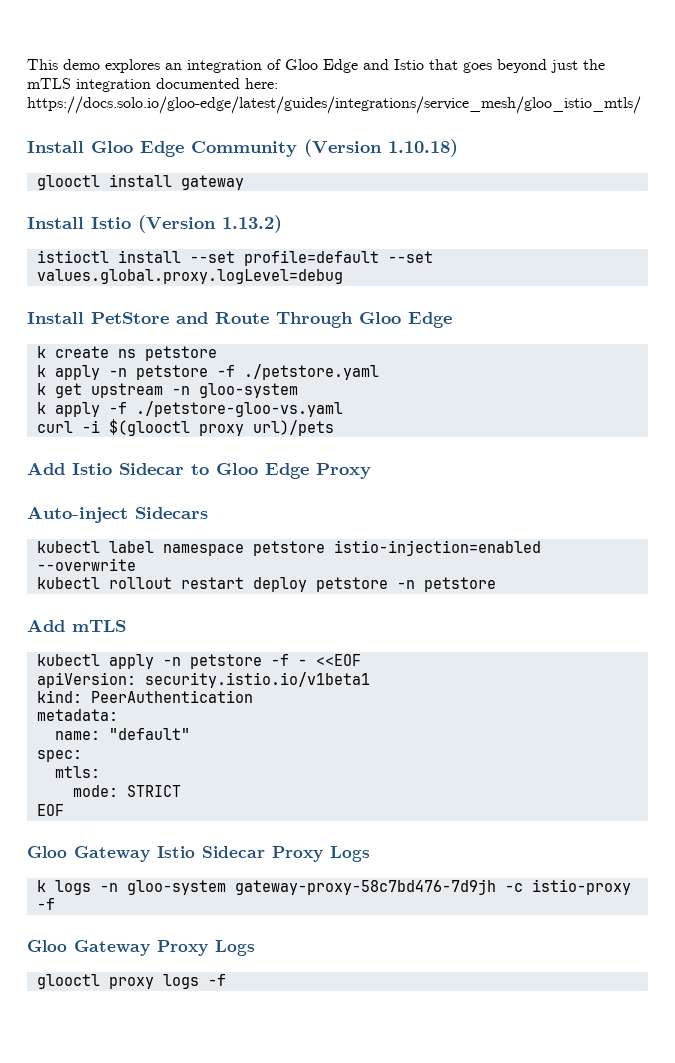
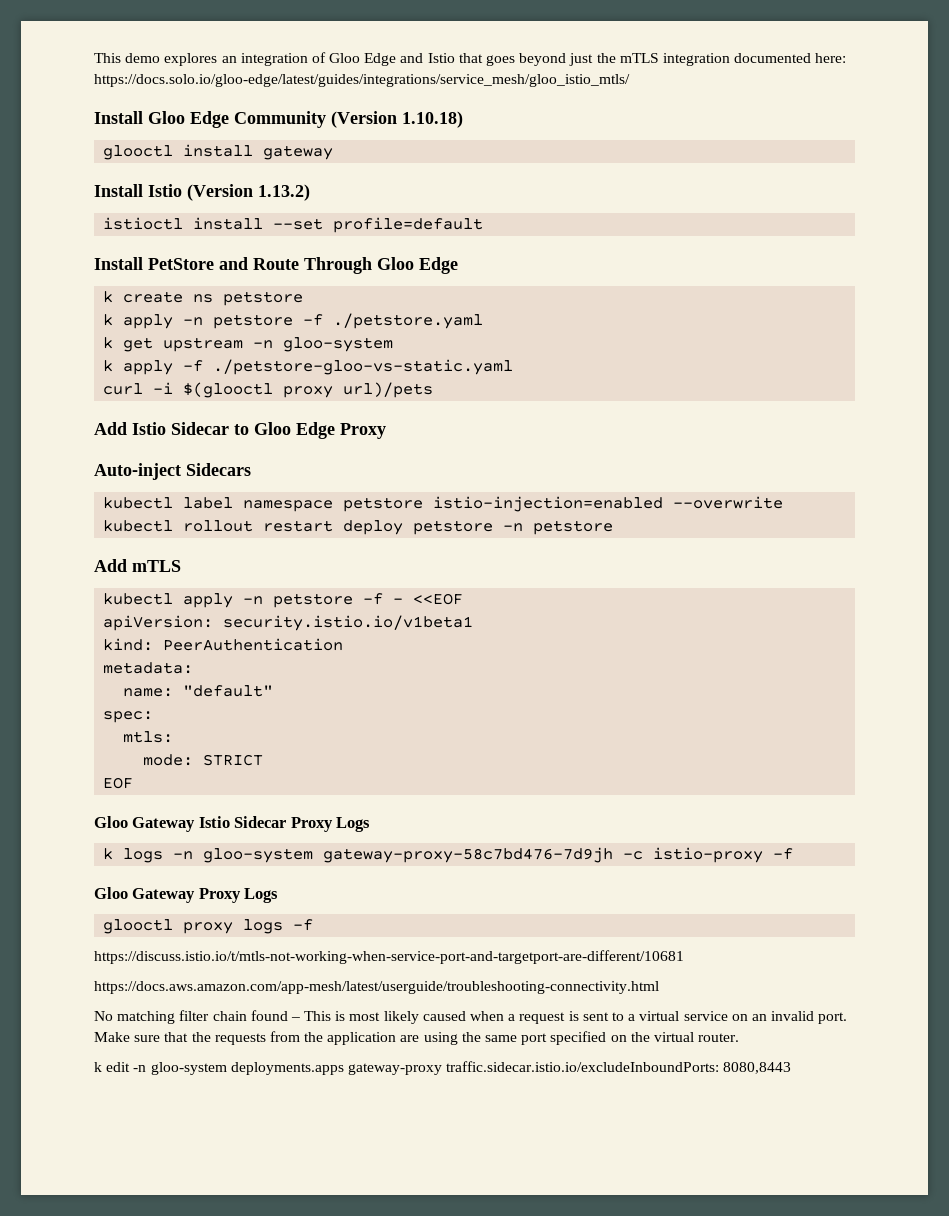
[387,251,433,263] [36,269,343,284] --set values.global.proxy.logLevel=debug -> (484, 225) none
[135,401,343,417] ./petstore-gloo-vs.yaml -> [213,359,514,375] ./petstore-gloo-vs-static.yaml
(226, 980) none -> [94,950,684,964] [94,981,659,994] [94,1010,848,1024] [94,1031,740,1045] [94,1061,792,1075] // https://discuss.istio.io/t/mtls-not-working-when-service-port-and-targetport-are-different/10681 // https://docs.aws.amazon.com/app-mesh/latest/userguide/troubleshooting-connectivity.html // No matching filter chain found – This is most likely caused when a request is sent to a virtual service on an invalid port. Make sure that the requests from the application are using the same port specified on the virtual router. // k edit -n gloo-system deployments.apps gateway-proxy traffic.sidecar.istio.io/excludeInboundPorts: 8080,8443

